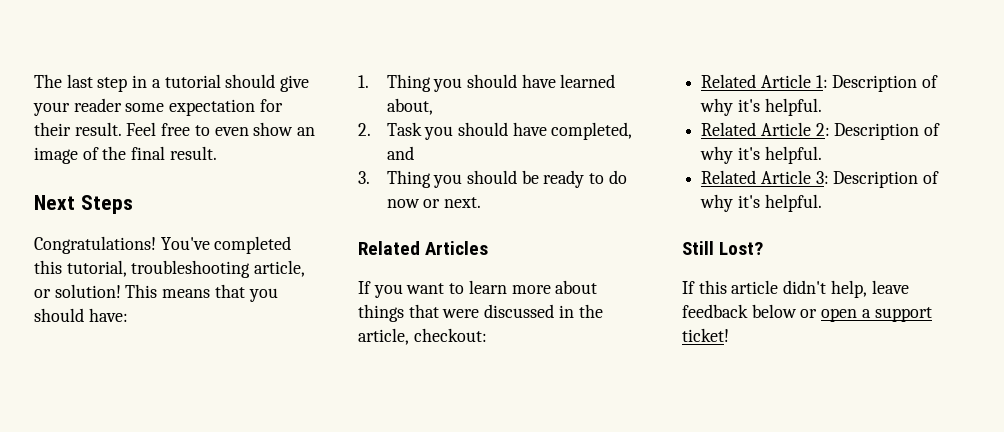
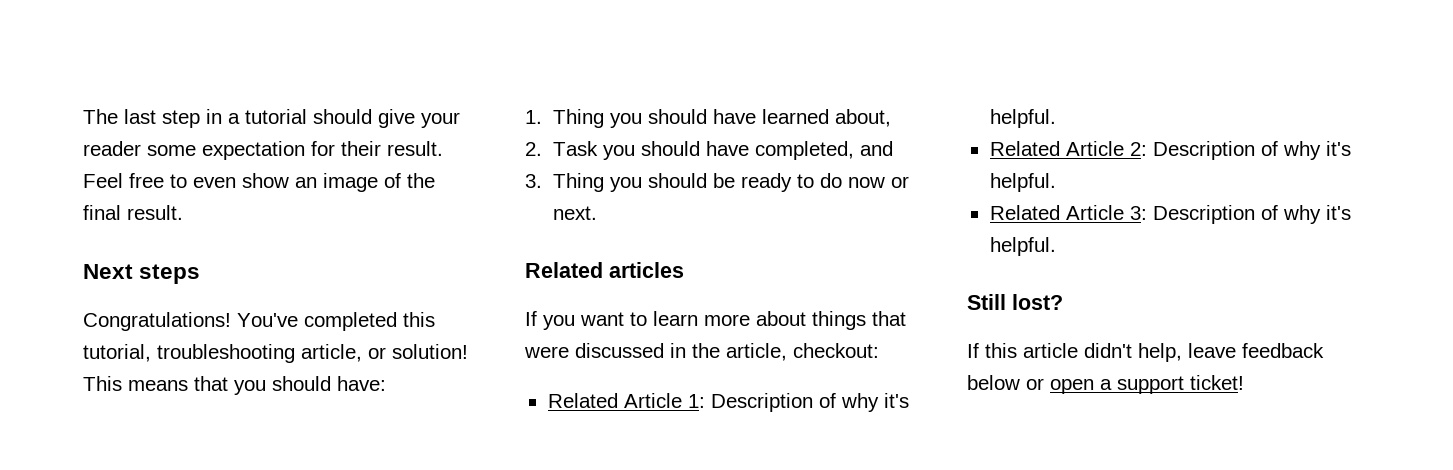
[80,195,133,214] Steps -> [139,264,201,284] steps
[425,241,489,255] Articles -> [609,262,684,278] articles
[719,242,764,255] Lost? -> [1012,294,1063,310] lost?

